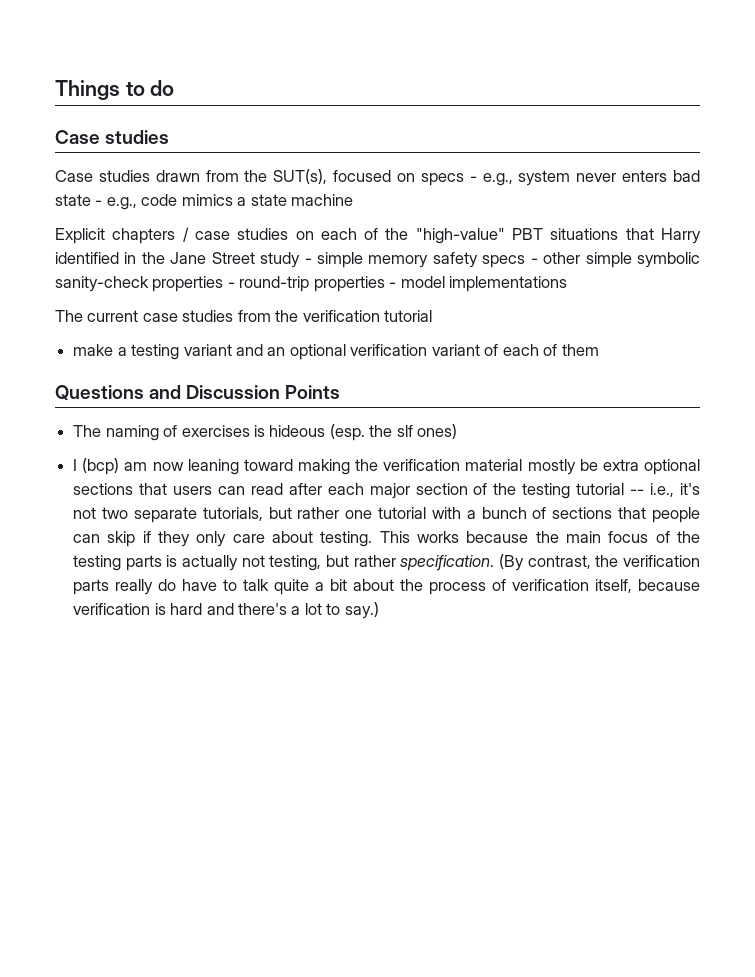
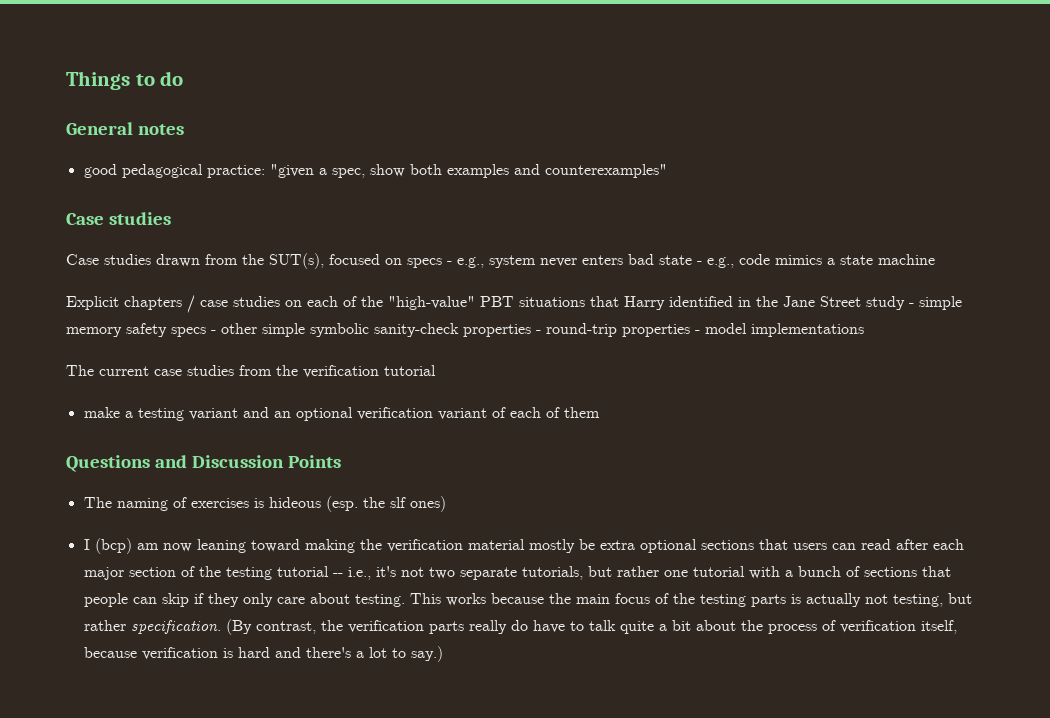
(175, 88) none -> [66,122,185,135] [83,164,667,178] // General notes // good pedagogical practice: "given a spec, show both examples and counterexamples"

